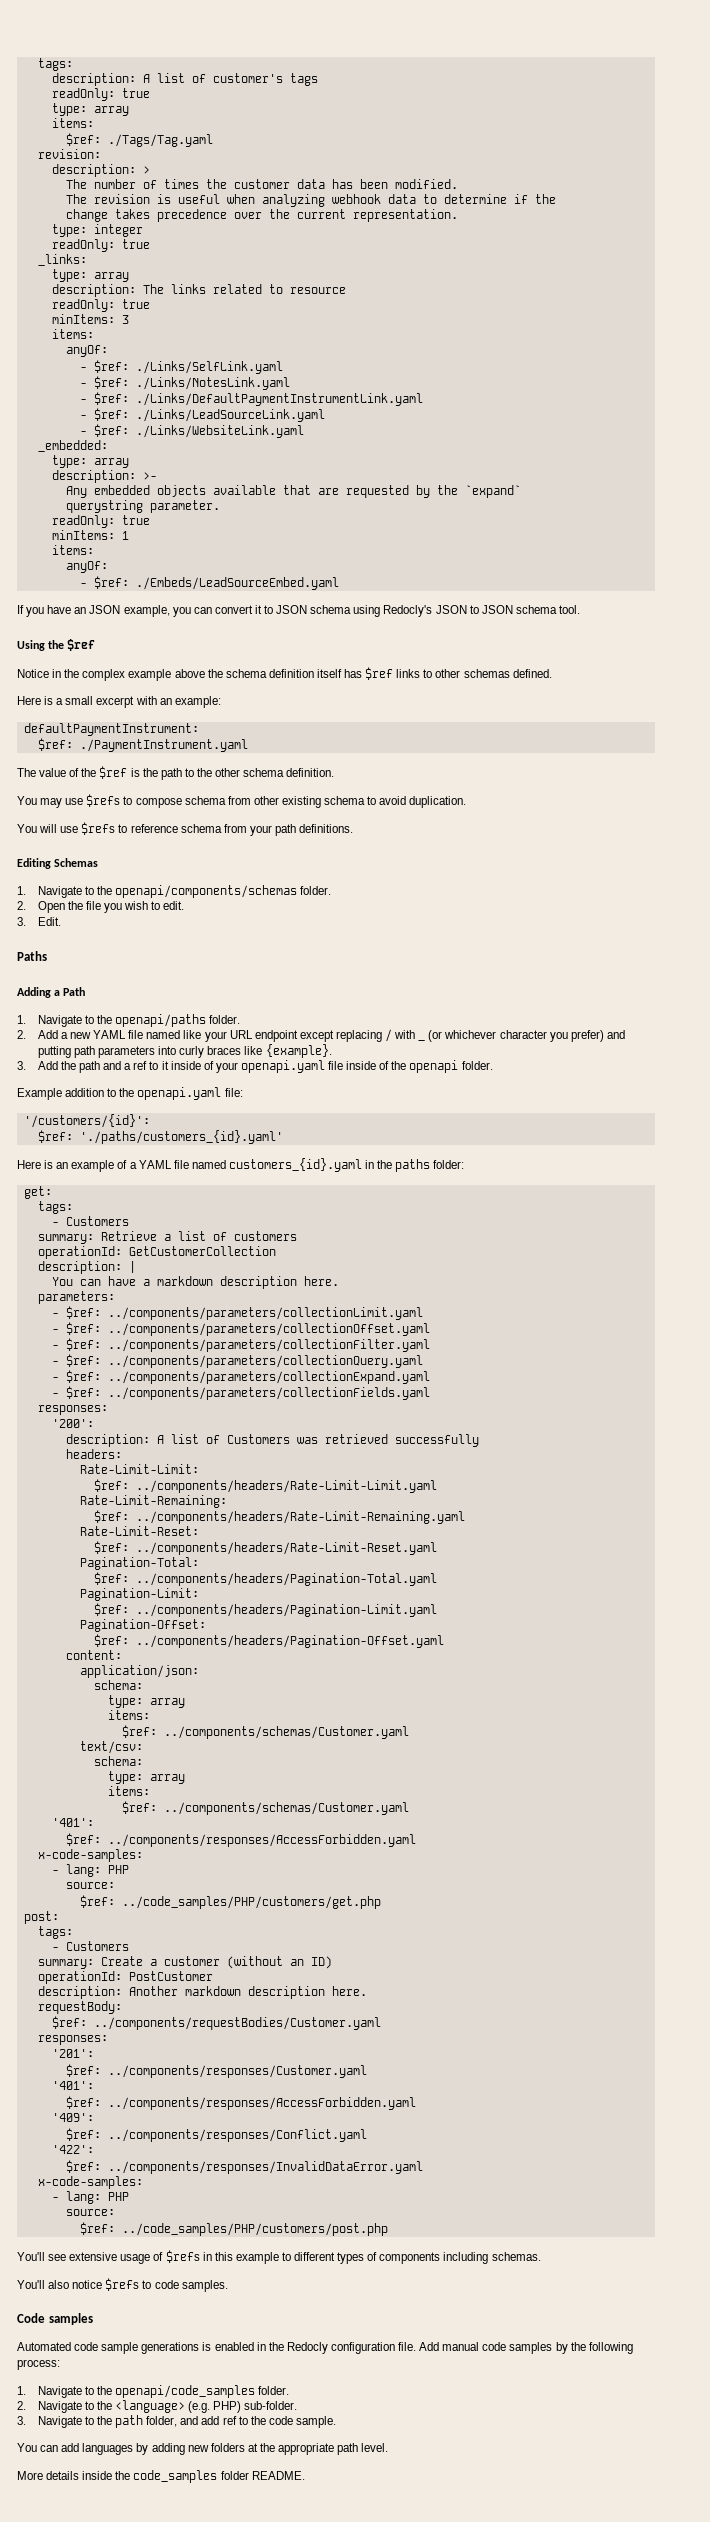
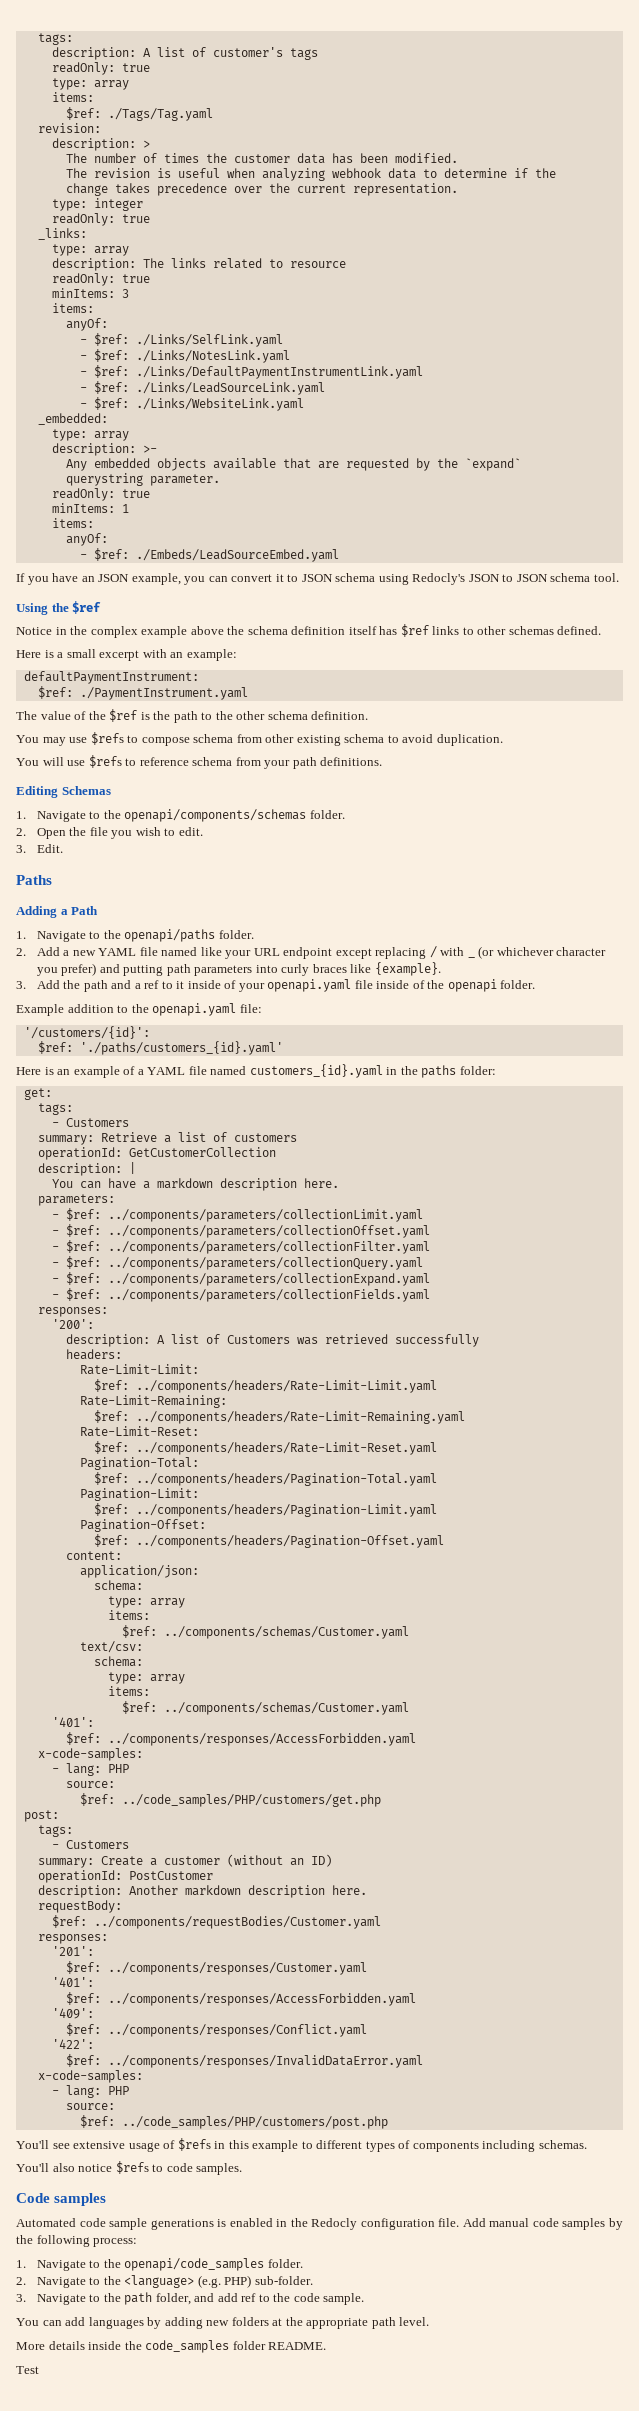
(305, 2475) none -> [16,2366,39,2374] // Test

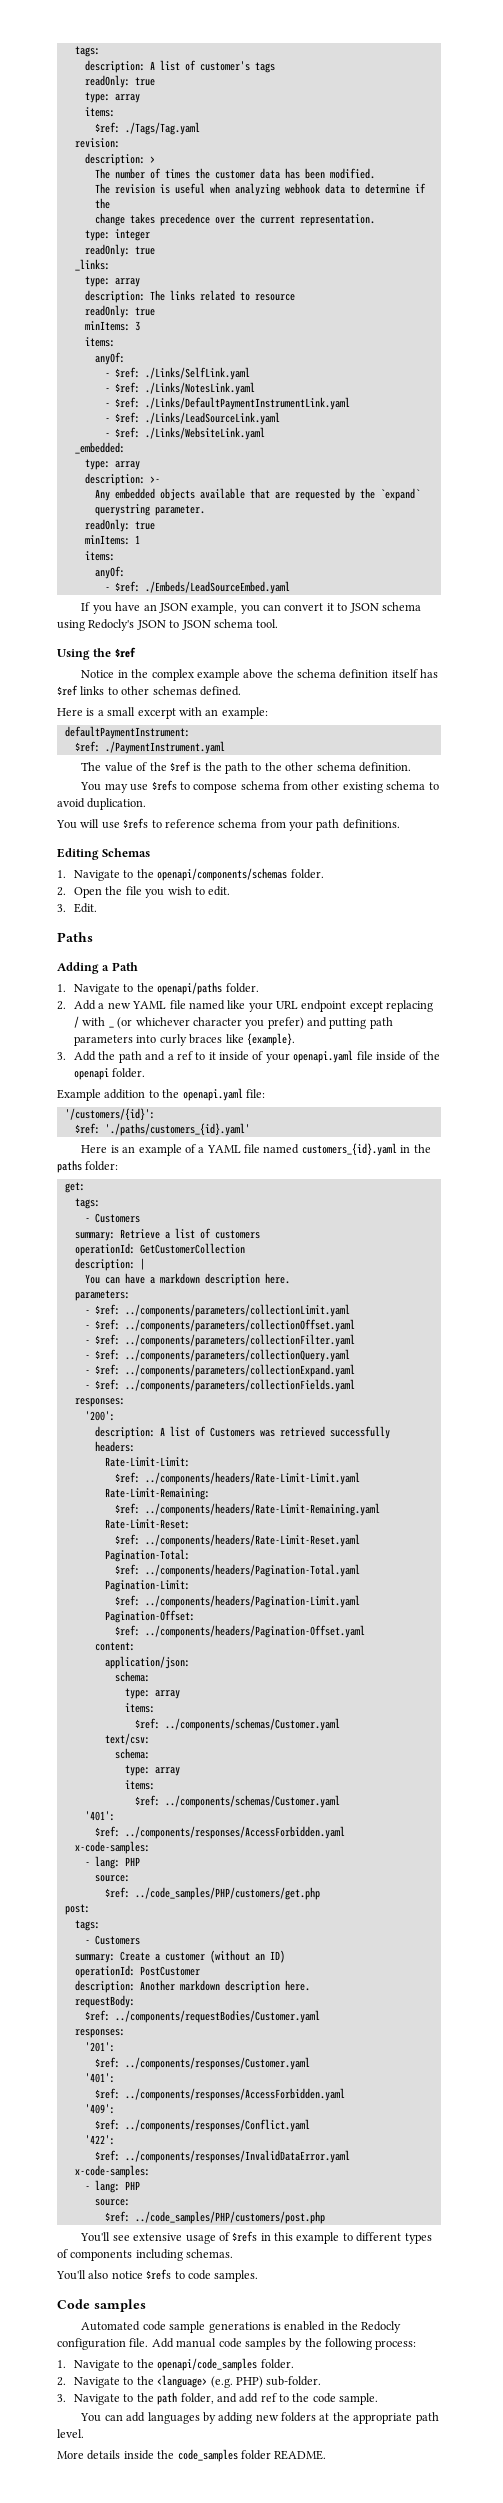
[16,2366,39,2374] // Test -> (327, 2455) none

